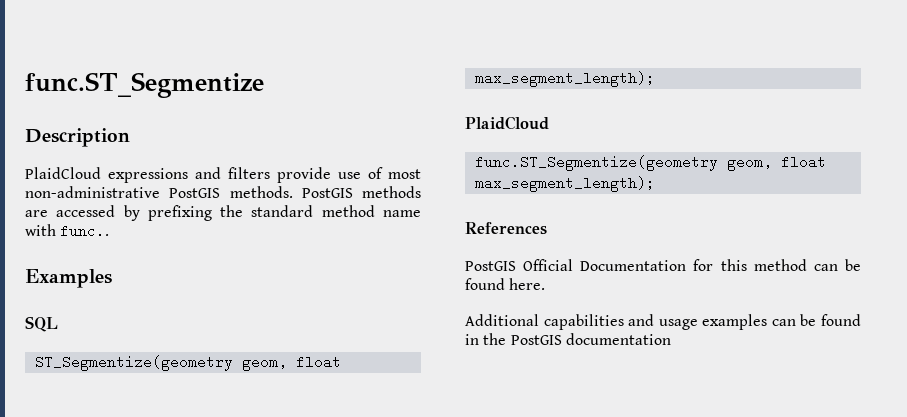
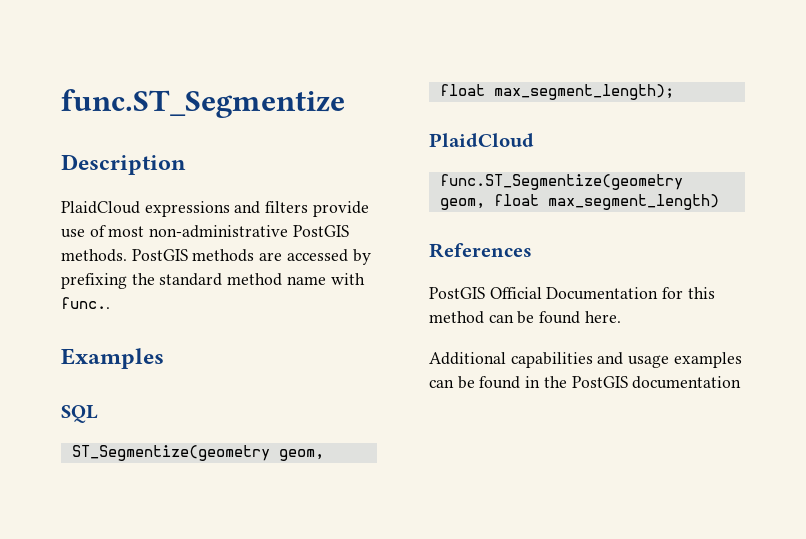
[474,176,655,192] max_segment_length); -> [547,194,719,210] max_segment_length)

